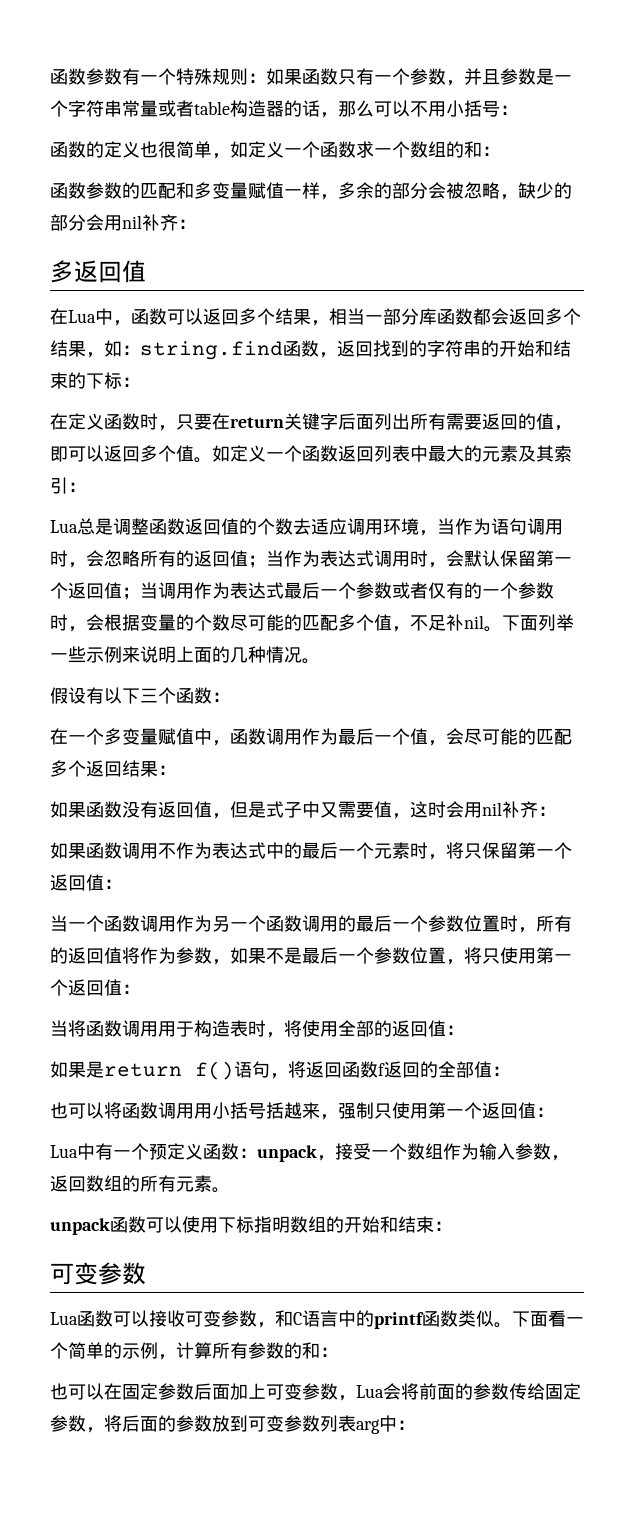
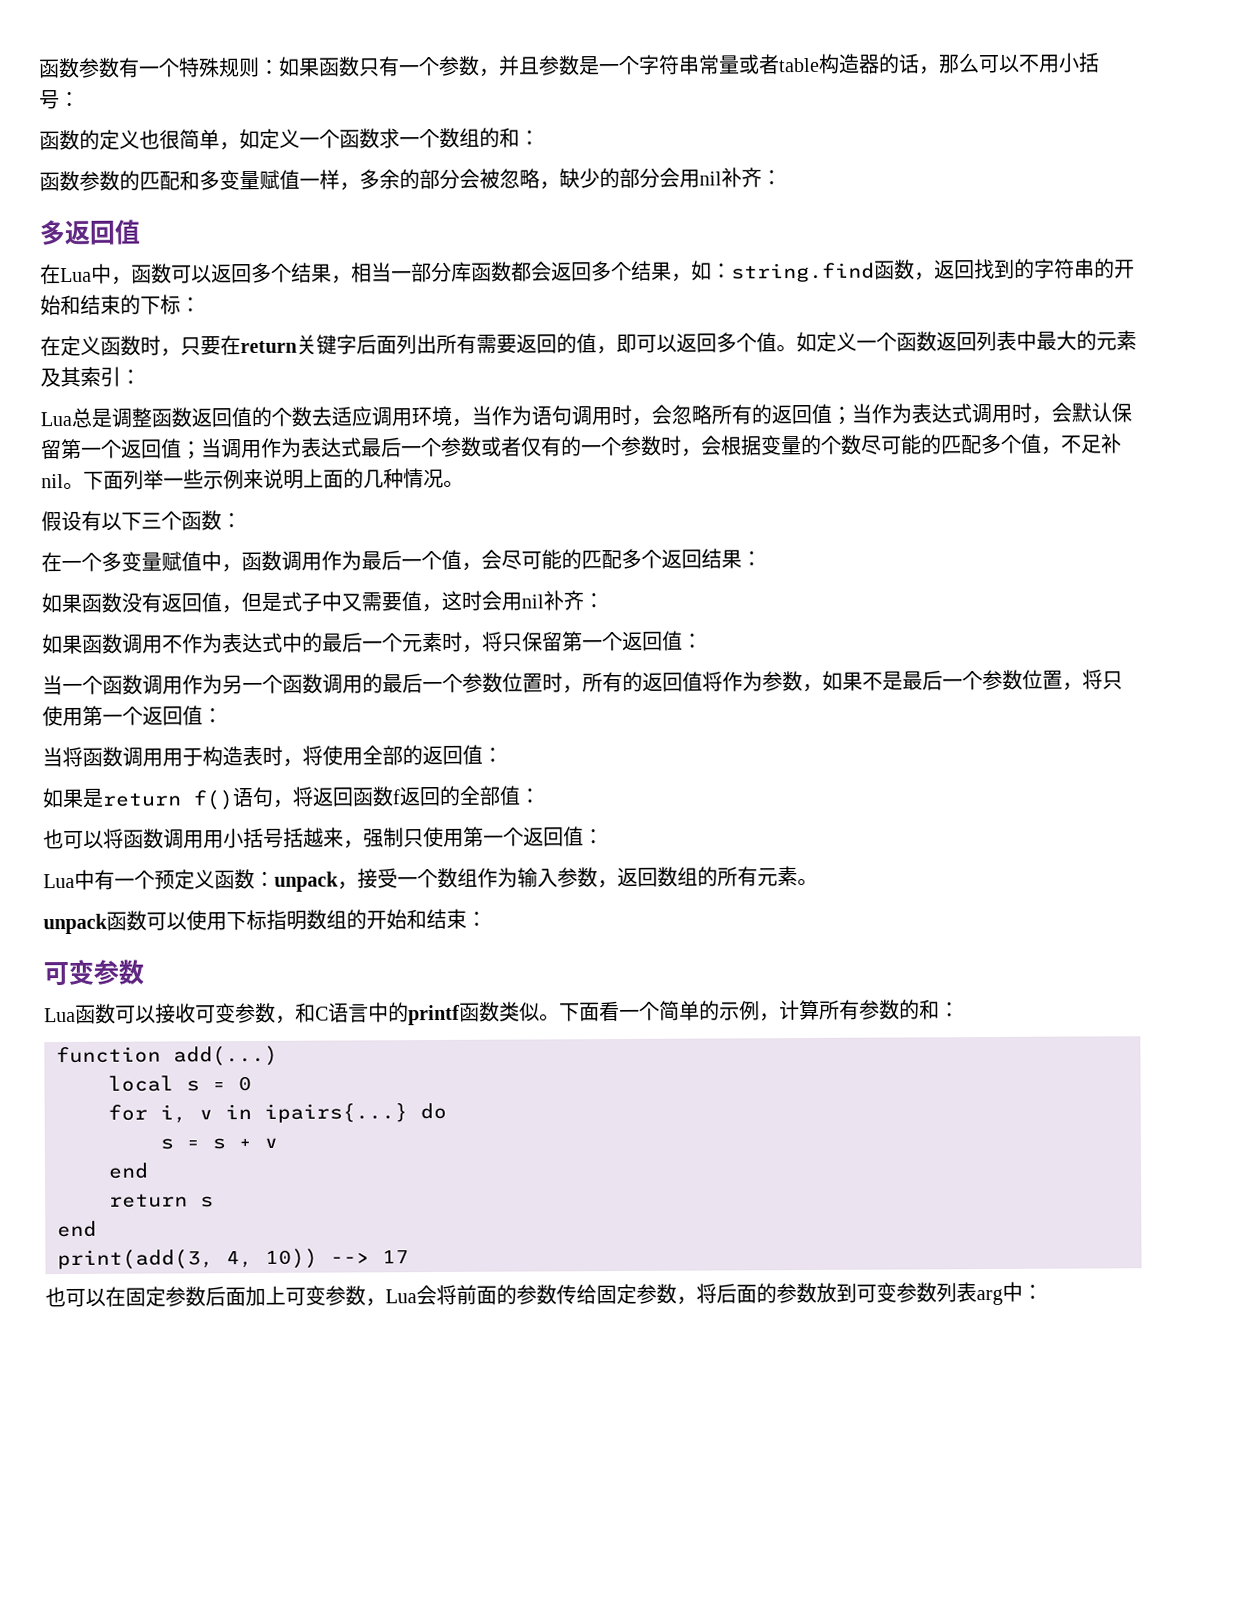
(338, 1352) none -> [56,1045,278,1067] [108,1075,252,1092] [108,1102,447,1124] [160,1137,278,1150] [108,1162,149,1179] [109,1193,214,1208] [57,1220,97,1238] [57,1248,409,1271] // function add(...) // local s = 0 // for i, v in ipairs{...} do // s = s + v // end // return s // end // print(add(3, 4, 10)) --> 17

